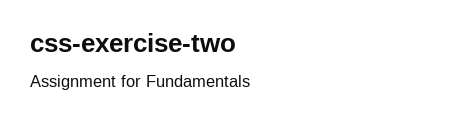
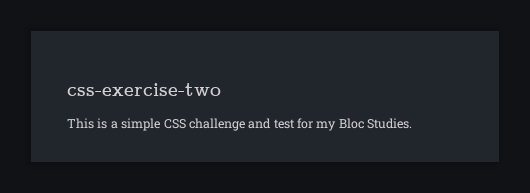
[30,75,250,90] Assignment for Fundamentals -> [67,118,413,131] This is a simple CSS challenge and test for my Bloc Studies.

